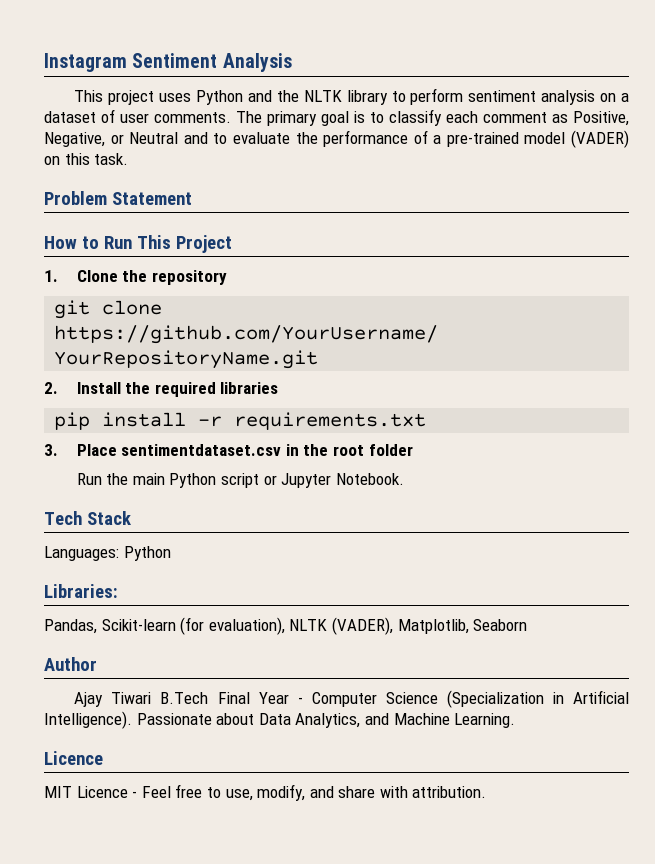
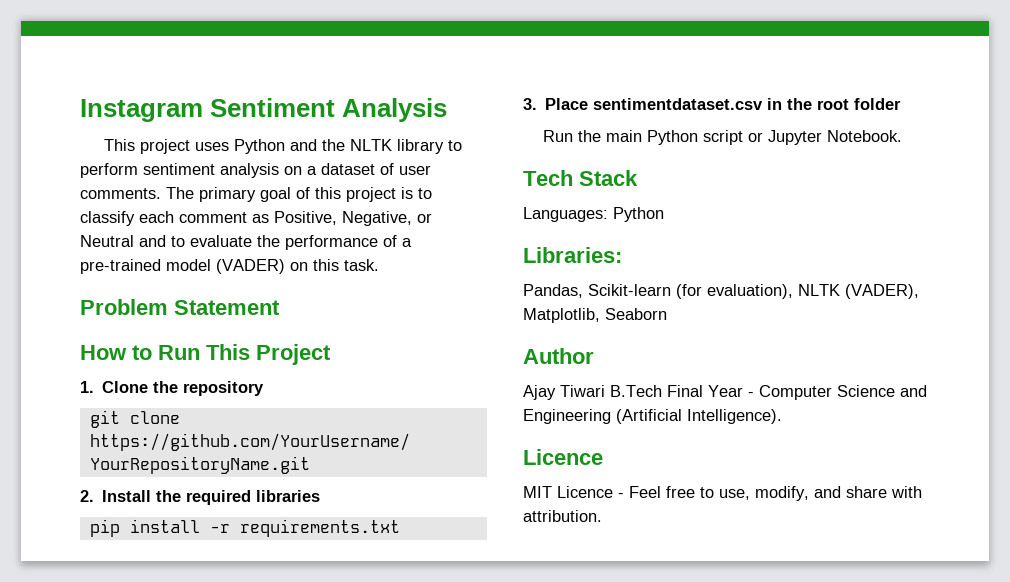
(349, 118) none -> [296,187,396,202] of this project
[446,690,630,708] [44,711,516,729] (Specialization in Artificial Intelligence). Passionate about Data Analytics, and Machine Learning. -> [900,385,927,397] [523,409,782,424] and Engineering (Artificial Intelligence).

